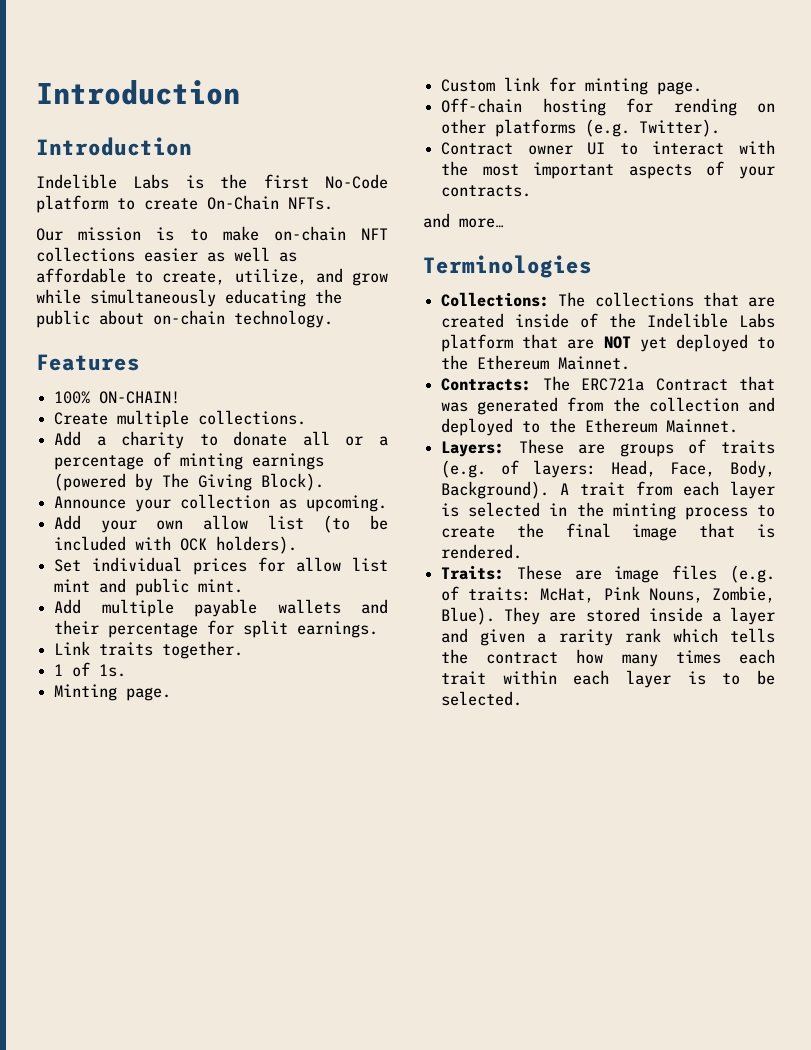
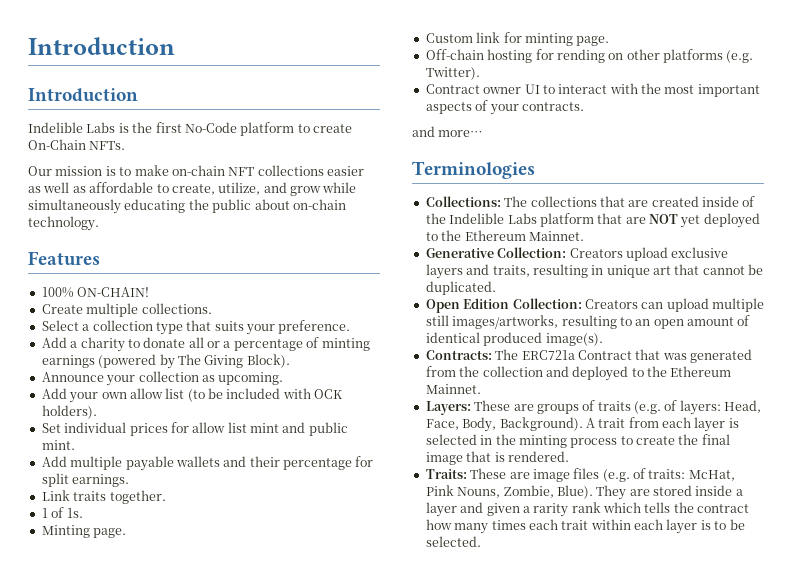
(307, 417) none -> [41,320,351,335] // Select a collection type that suits your preference.
(631, 363) none -> [425,247,729,261] [425,264,764,279] [425,281,496,295] [425,298,764,313] [425,315,751,329] [425,332,603,346] // Generative Collection: Creators upload exclusive layers and traits, resulting in unique art that cannot be duplicated. // Open Edition Collection: Creators can upload multiple still images/artworks, resulting to an open amount of identical produced image(s).

